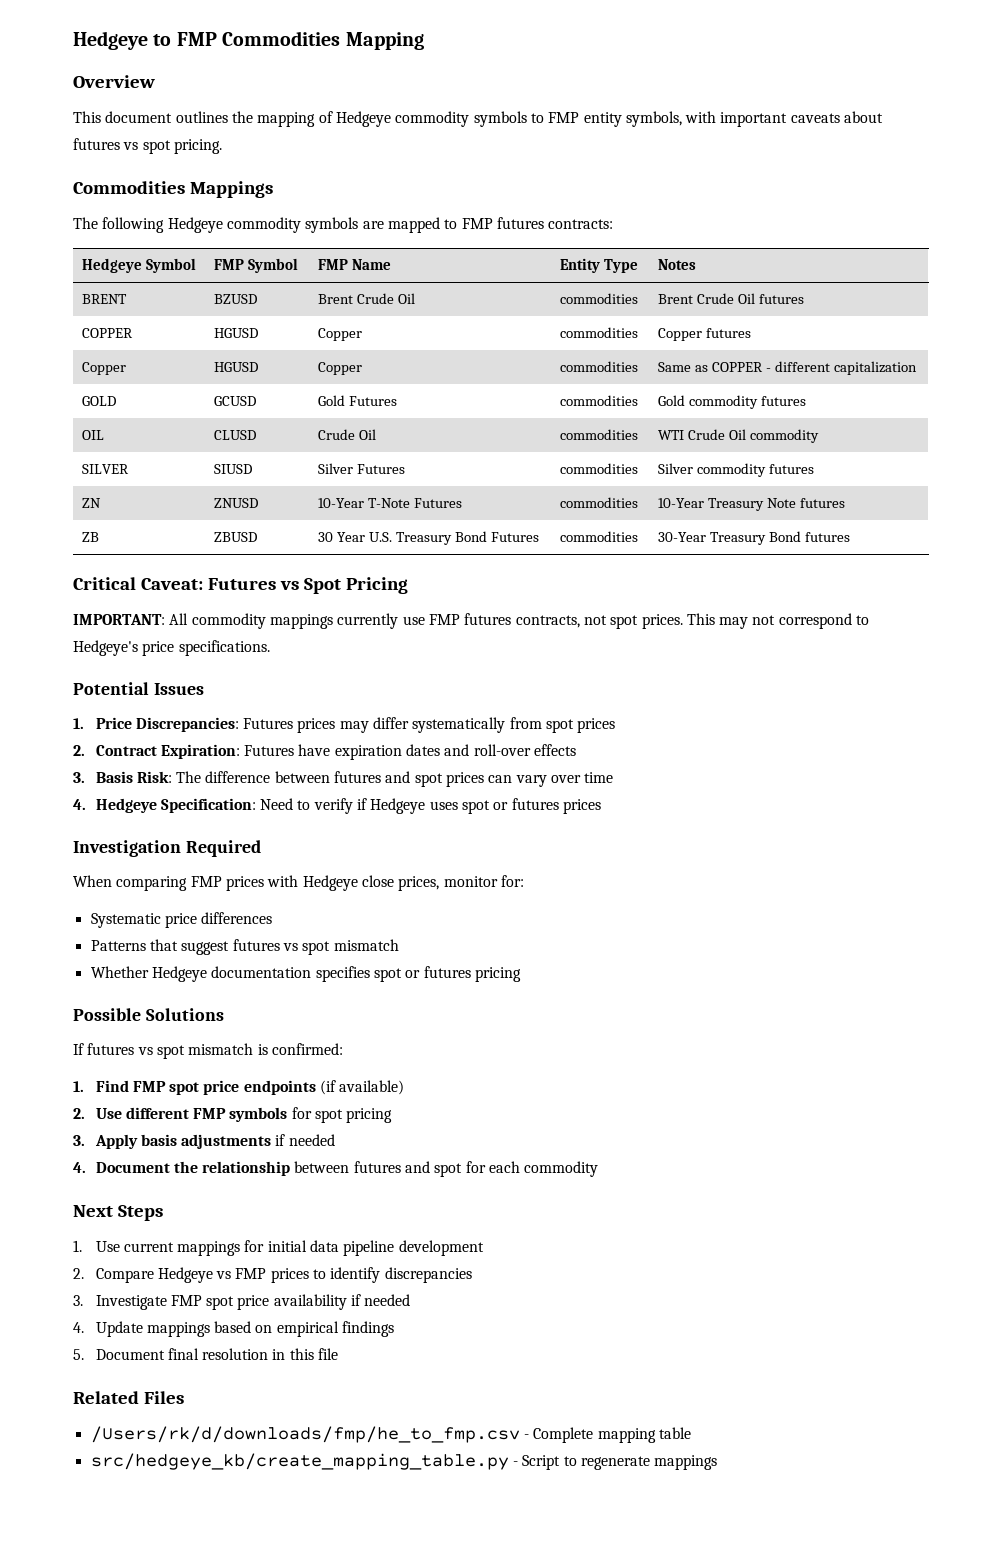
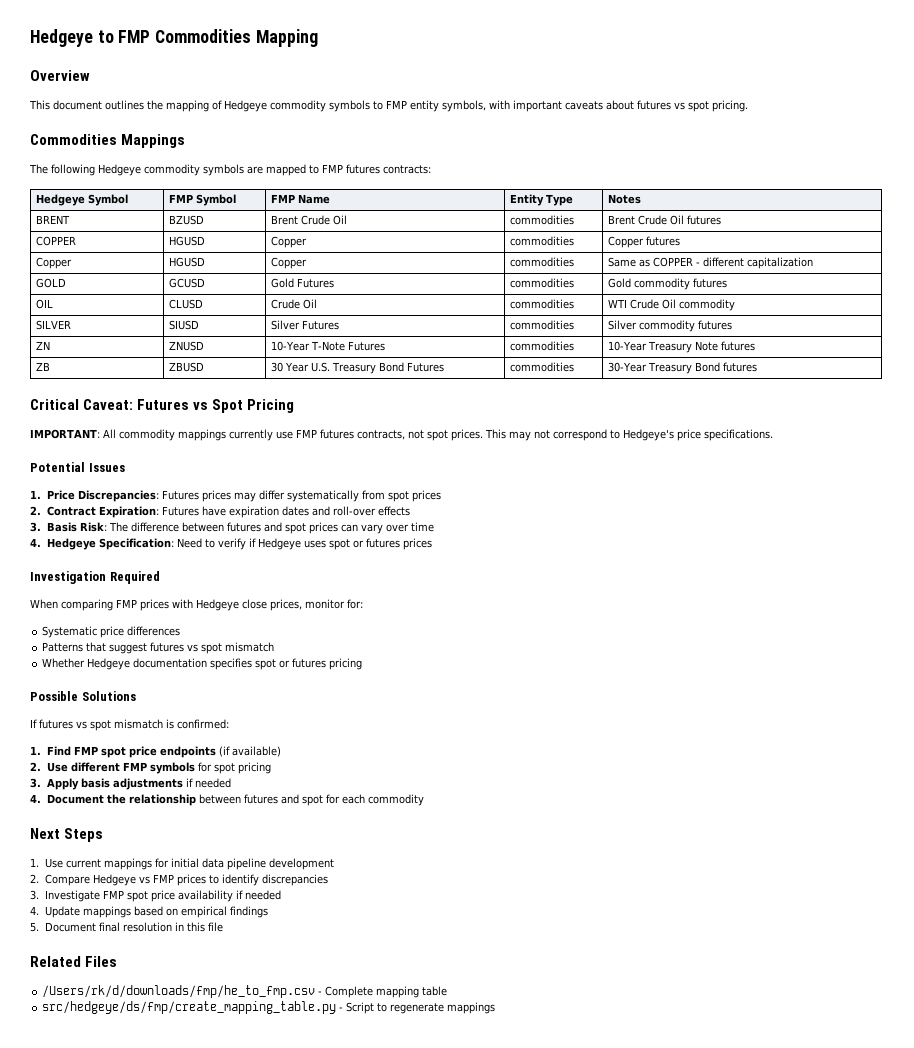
[90,1453,509,1470] src/hedgeye_kb/create_mapping_table.py -> [42,1001,337,1014] src/hedgeye/ds/fmp/create_mapping_table.py

